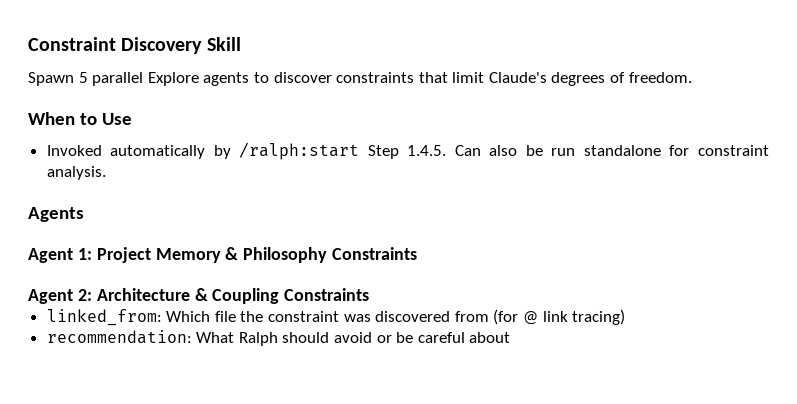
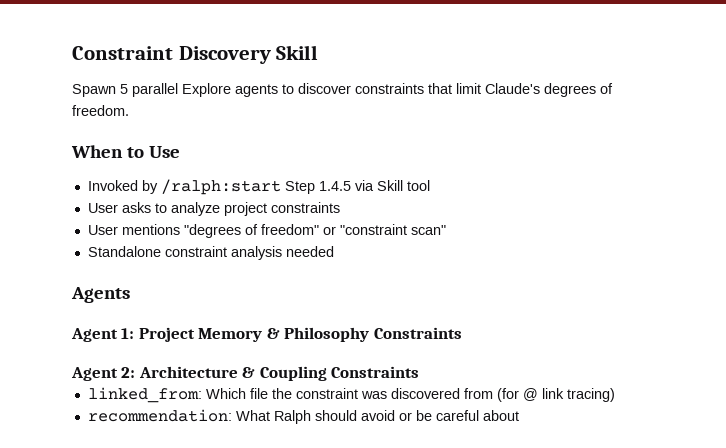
[110,145,206,159] automatically -> (138, 185) none
[407,145,769,156] [46,166,106,180] 1.4.5. Can also be run standalone for constraint analysis. -> [318,180,430,191] [87,202,340,216] [87,224,446,238] [87,246,334,260] 1.4.5 via Skill tool // User asks to analyze project constraints // User mentions "degrees of freedom" or "constraint scan" // Standalone constraint analysis needed

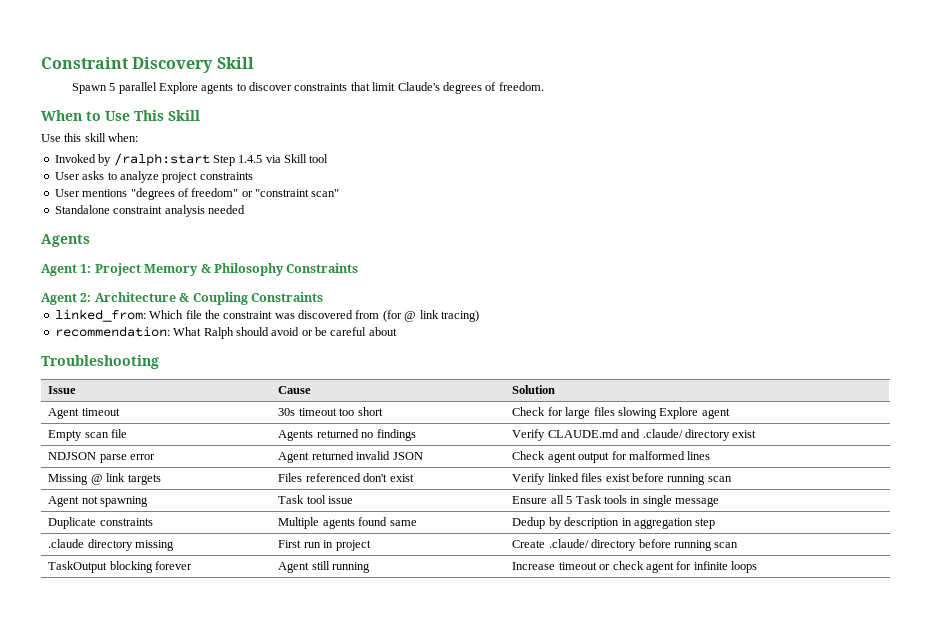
(180, 152) none -> [134,110,200,121] [41,133,139,142] This Skill // Use this skill when:
(519, 415) none -> [41,355,159,369] [48,386,77,394] [278,386,312,394] [512,385,556,394] [48,408,120,419] [278,407,383,416] [512,407,730,419] [48,429,128,441] [278,429,416,441] [512,429,757,441] [48,452,156,463] [278,451,423,463] [512,451,711,463] [48,473,161,485] [278,473,414,482] [512,473,732,485] [48,496,149,507] [278,495,354,504] [512,495,720,507] [48,517,153,529] [278,517,417,529] [512,517,716,529] [48,539,175,551] [278,540,371,551] [512,539,739,551] [48,561,193,573] [278,561,371,573] [512,561,758,573] // Troubleshooting // Issue | Cause | Solution // Agent timeout | 30s timeout too short | Check for large files slowing Explore agent // Empty scan file | Agents returned no findings | Verify CLAUDE.md and .claude/ directory exist // NDJSON parse error | Agent returned invalid JSON | Check agent output for malformed lines // Missing @ link targets | Files referenced don't exist | Verify linked files exist before running scan // Agent not spawning | Task tool issue | Ensure all 5 Task tools in single message // Duplicate constraints | Multiple agents found same | Dedup by description in aggregation step // .claude directory missing | First run in project | Create .claude/ directory before running scan // TaskOutput blocking forever | Agent still running | Increase timeout or check agent for infinite loops

